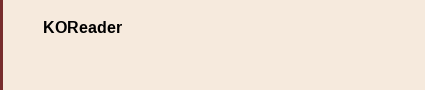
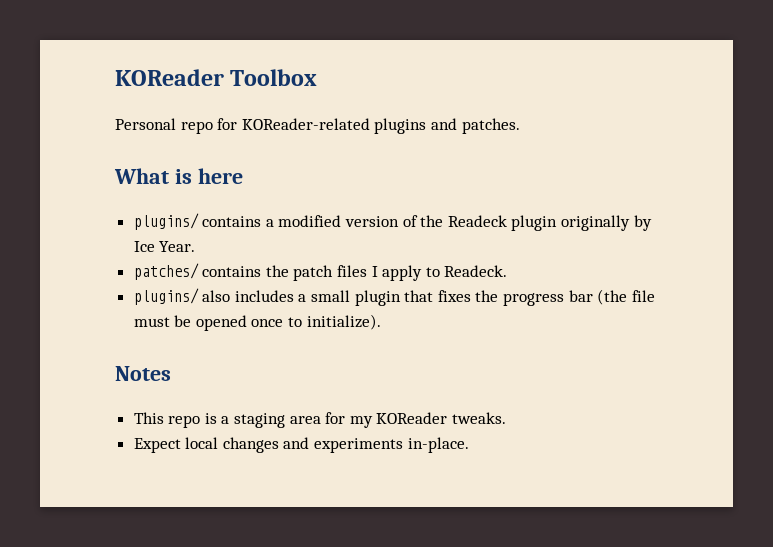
[43,21,122,33] KOReader -> [115,69,318,86] [115,118,520,134] [114,168,243,184] [133,213,652,231] [133,241,196,252] [133,263,508,281] [133,288,655,306] [133,314,381,331] [115,366,171,381] [133,412,507,428] [133,437,469,453] KOReader Toolbox // Personal repo for KOReader-related plugins and patches. // What is here // plugins/ contains a modified version of the Readeck plugin originally by Ice Year. // patches/ contains the patch files I apply to Readeck. // plugins/ also includes a small plugin that fixes the progress bar (the file must be opened once to initialize). // Notes // This repo is a staging area for my KOReader tweaks. // Expect local changes and experiments in-place.

